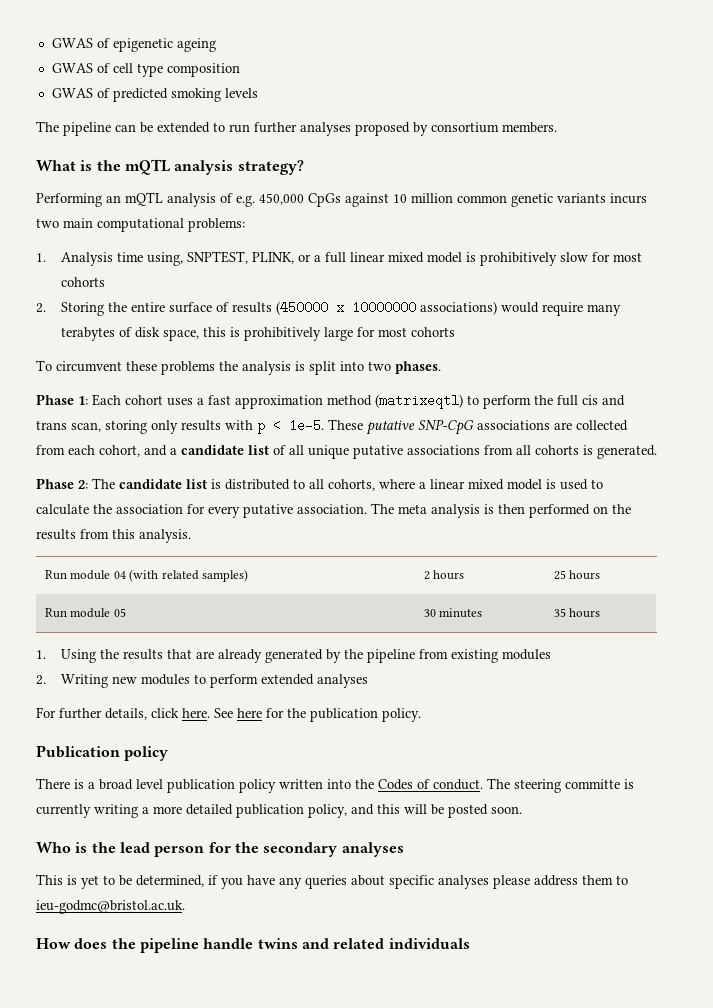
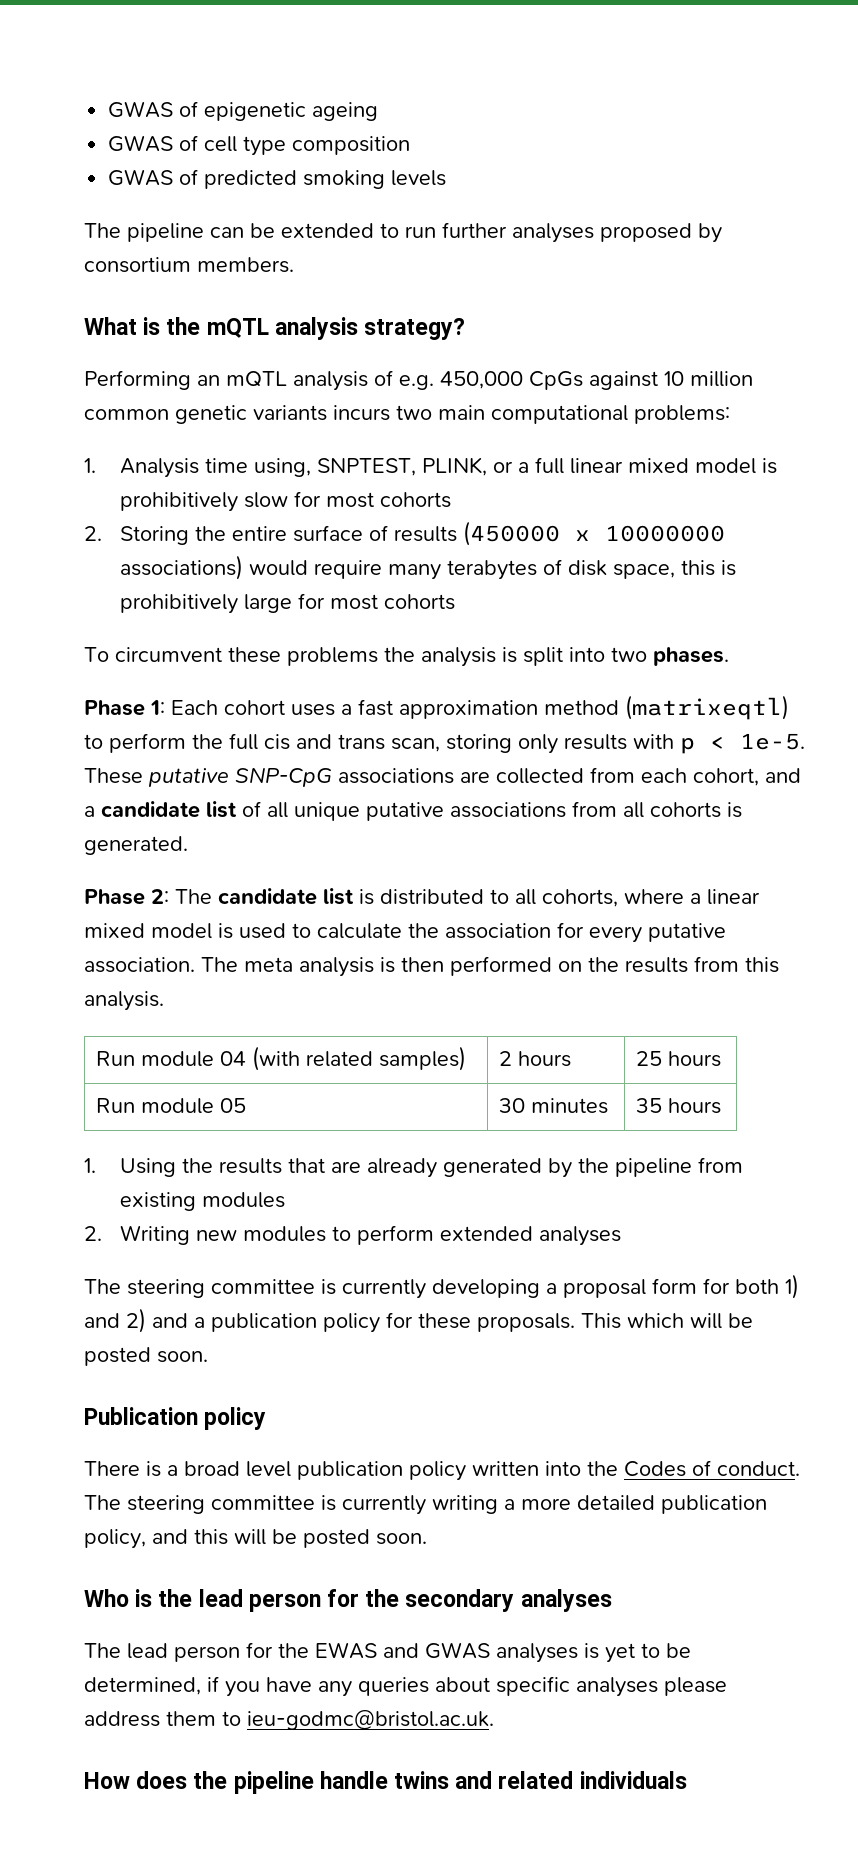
[36,707,421,722] For further details, click here. See here for the publication policy. -> [84,1274,799,1299] [84,1308,753,1333] [84,1347,208,1366] The steering committee is currently developing a proposal form for both 1) and 2) and a publication policy for these proposals. This which will be posted soon.
[565,779,620,789] committe -> [211,1495,315,1510] committee
[36,874,63,885] This -> [84,1642,578,1663] The lead person for the EWAS and GWAS analyses

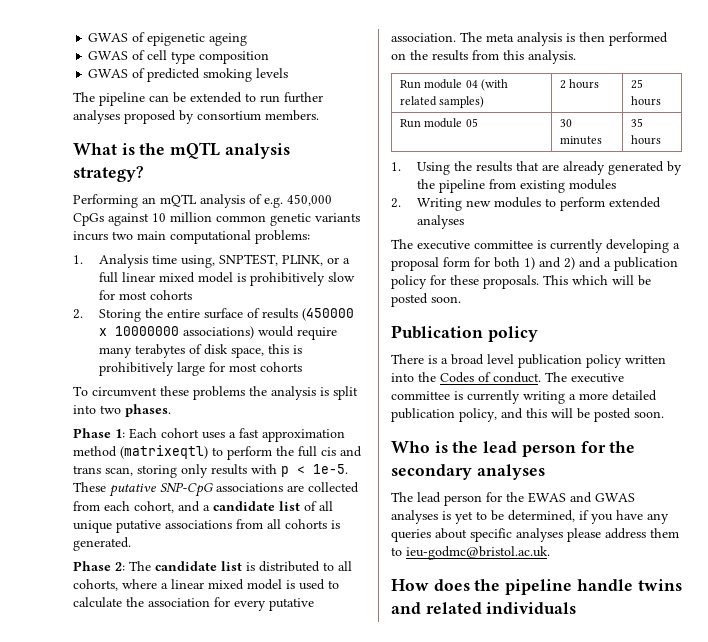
[127,1279,205,1298] steering -> [417,240,470,250] executive
[127,1495,205,1514] steering -> [571,373,624,383] executive

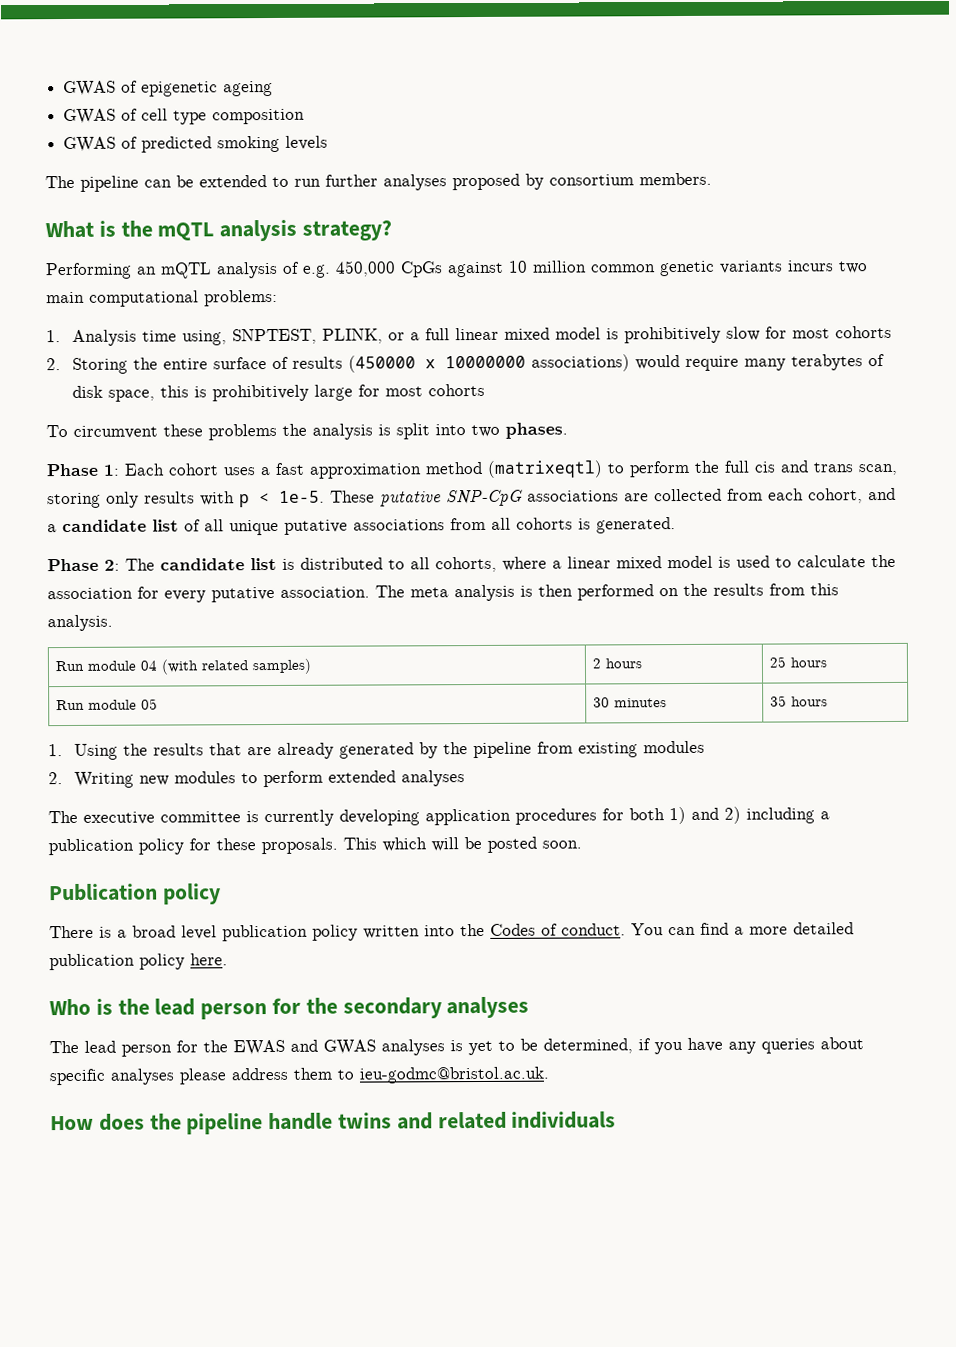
[673,243,680,249] [391,257,470,271] a proposal form -> [425,808,597,826] application procedures
[579,257,601,268] and -> [746,807,815,824] including
[545,372,624,383] [391,390,657,404] [391,408,664,422] The executive committee is currently writing a more detailed publication policy, and this will be posted soon. -> [631,922,854,936] [49,953,228,971] You can find a more detailed publication policy here.

